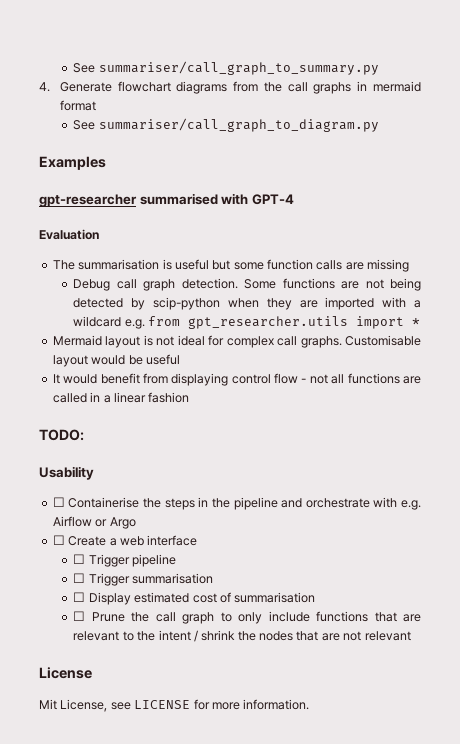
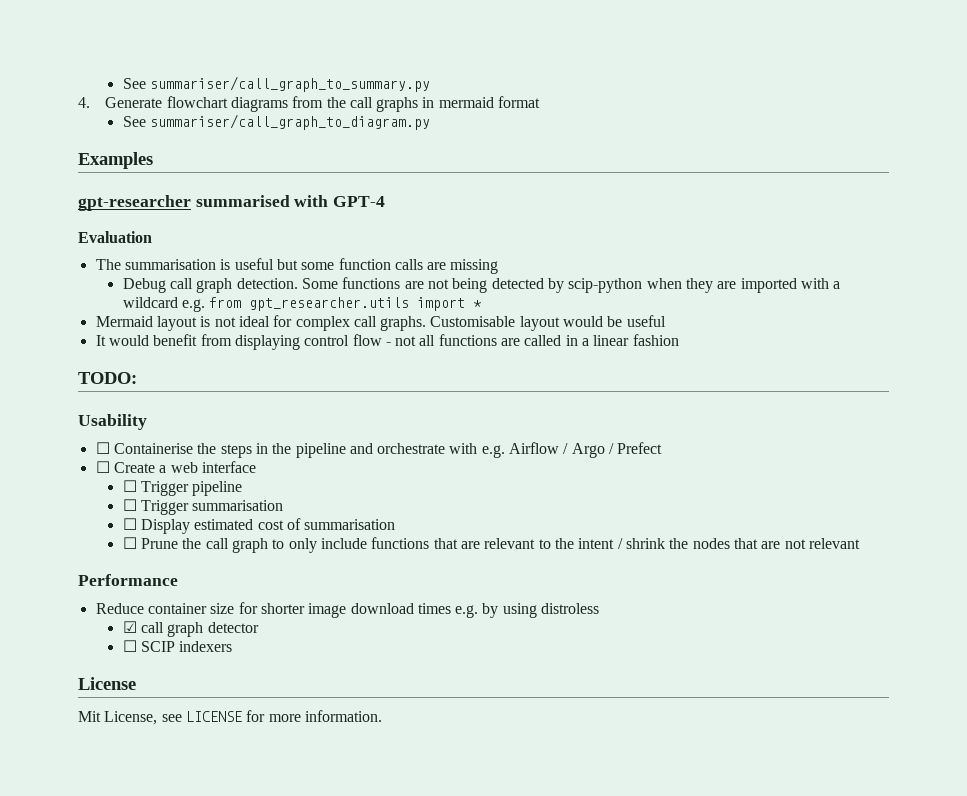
[95,519,108,527] or -> [563,443,569,454] /
(136, 523) none -> [609,442,663,454] / Prefect
(411, 636) none -> [78,574,178,586] [95,602,600,618] [122,621,259,637] [122,640,233,652] // Performance // Reduce container size for shorter image download times e.g. by using distroless // ☑ call graph detector // ☐ SCIP indexers

